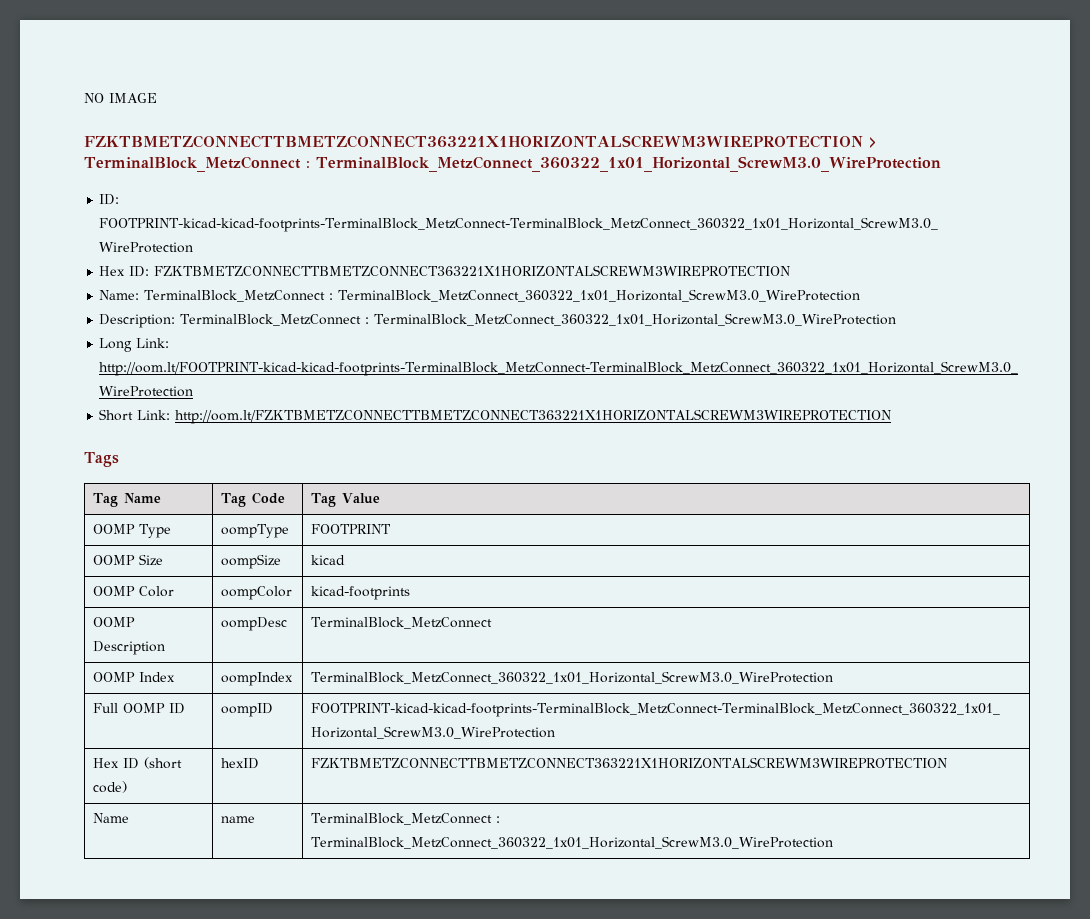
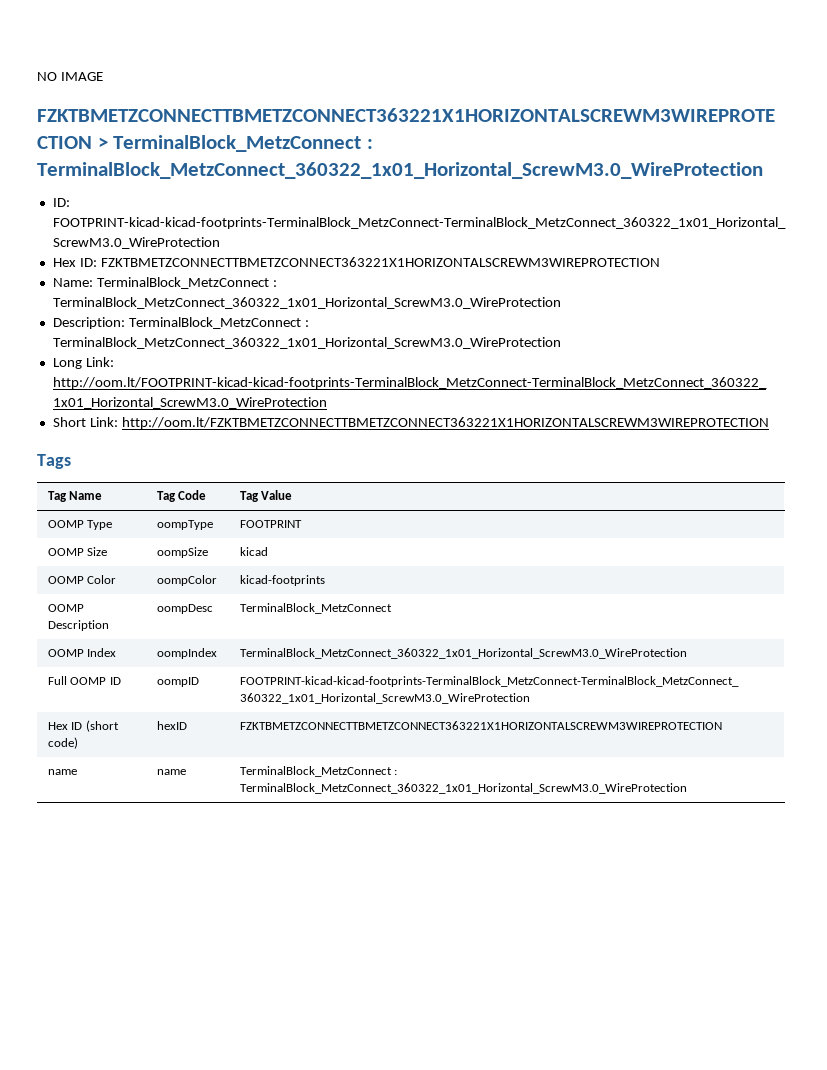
[92,813,129,823] Name -> [47,769,77,775] name

